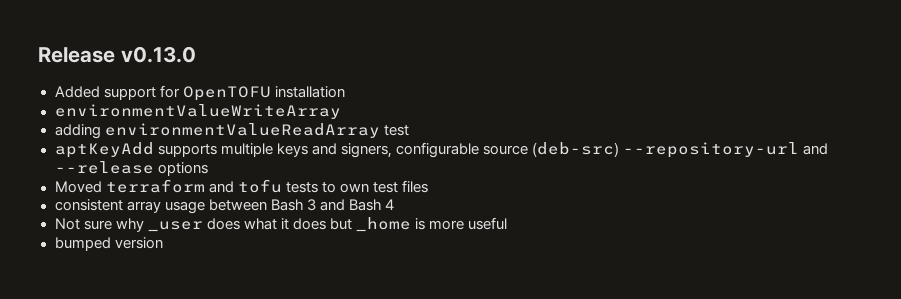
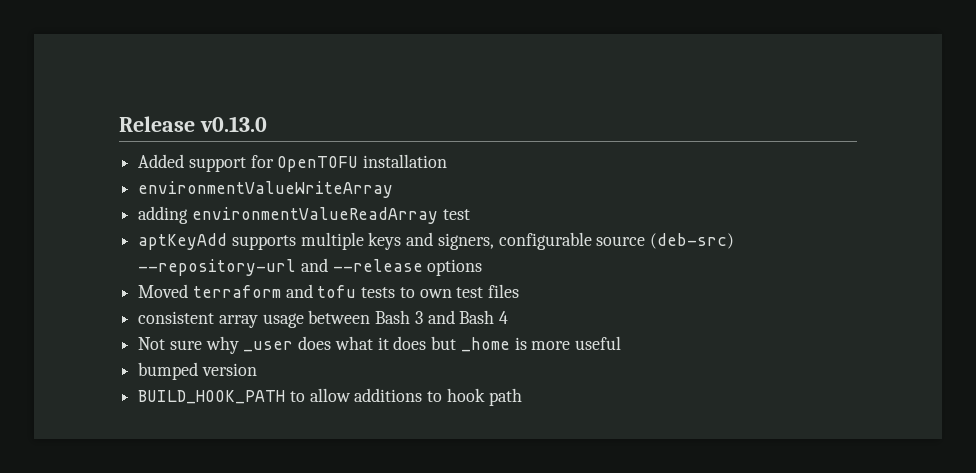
(163, 243) none -> [138,388,522,406] // BUILD_HOOK_PATH to allow additions to hook path

